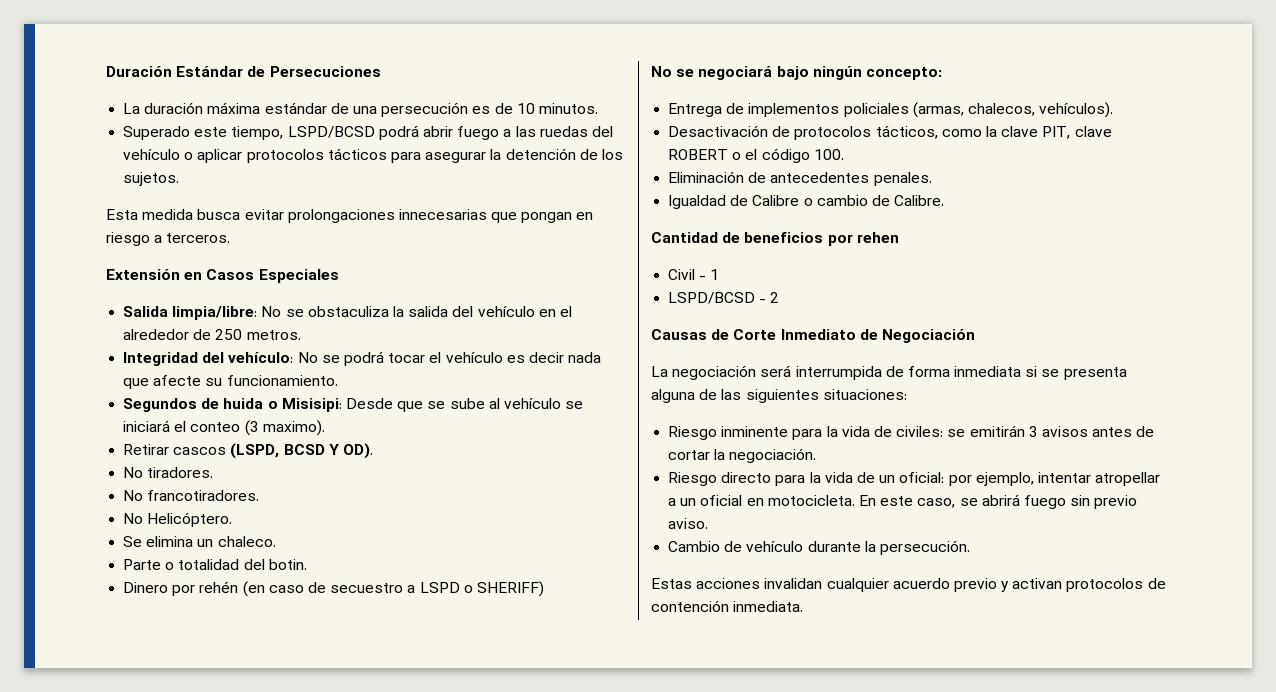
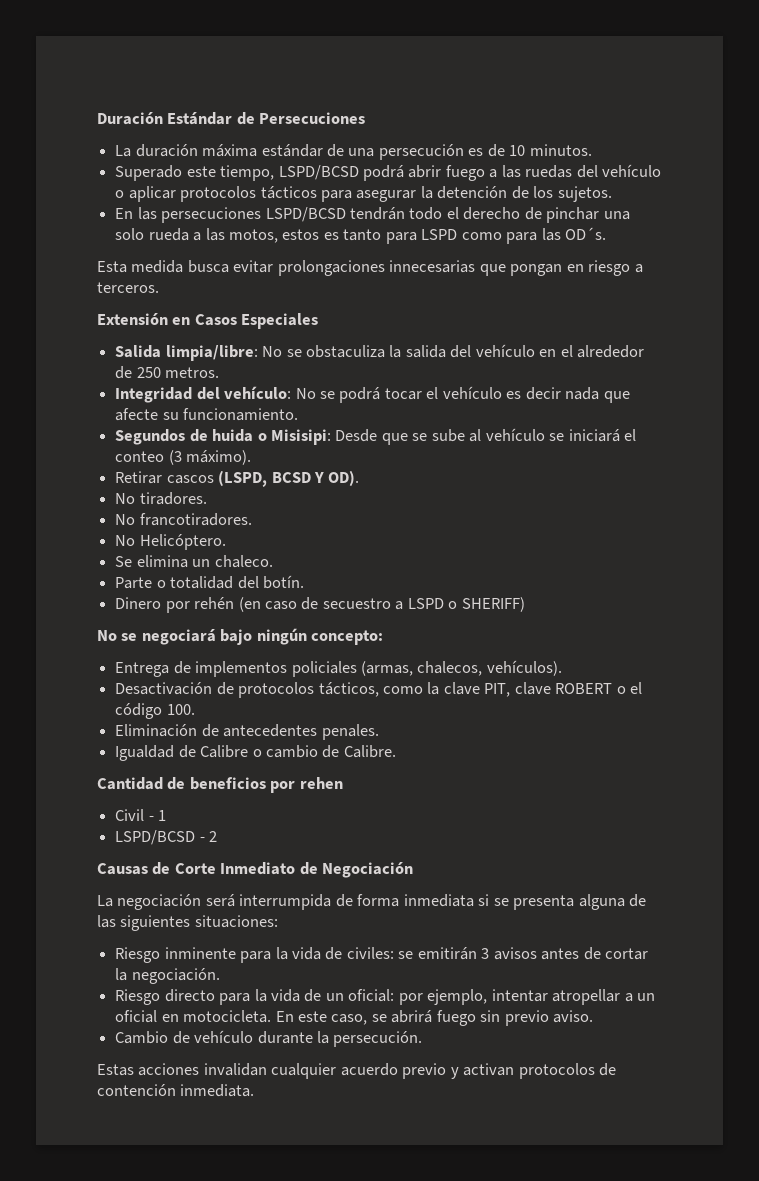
(180, 179) none -> [115,207,630,223] [115,227,607,244] // En las persecuciones LSPD/BCSD tendrán todo el derecho de pinchar una solo rueda a las motos, estos es tanto para LSPD como para las OD´s.
[262,420,325,436] maximo). -> [186,450,252,465] máximo).
[268,559,307,570] botin. -> [262,575,304,589] botín.

